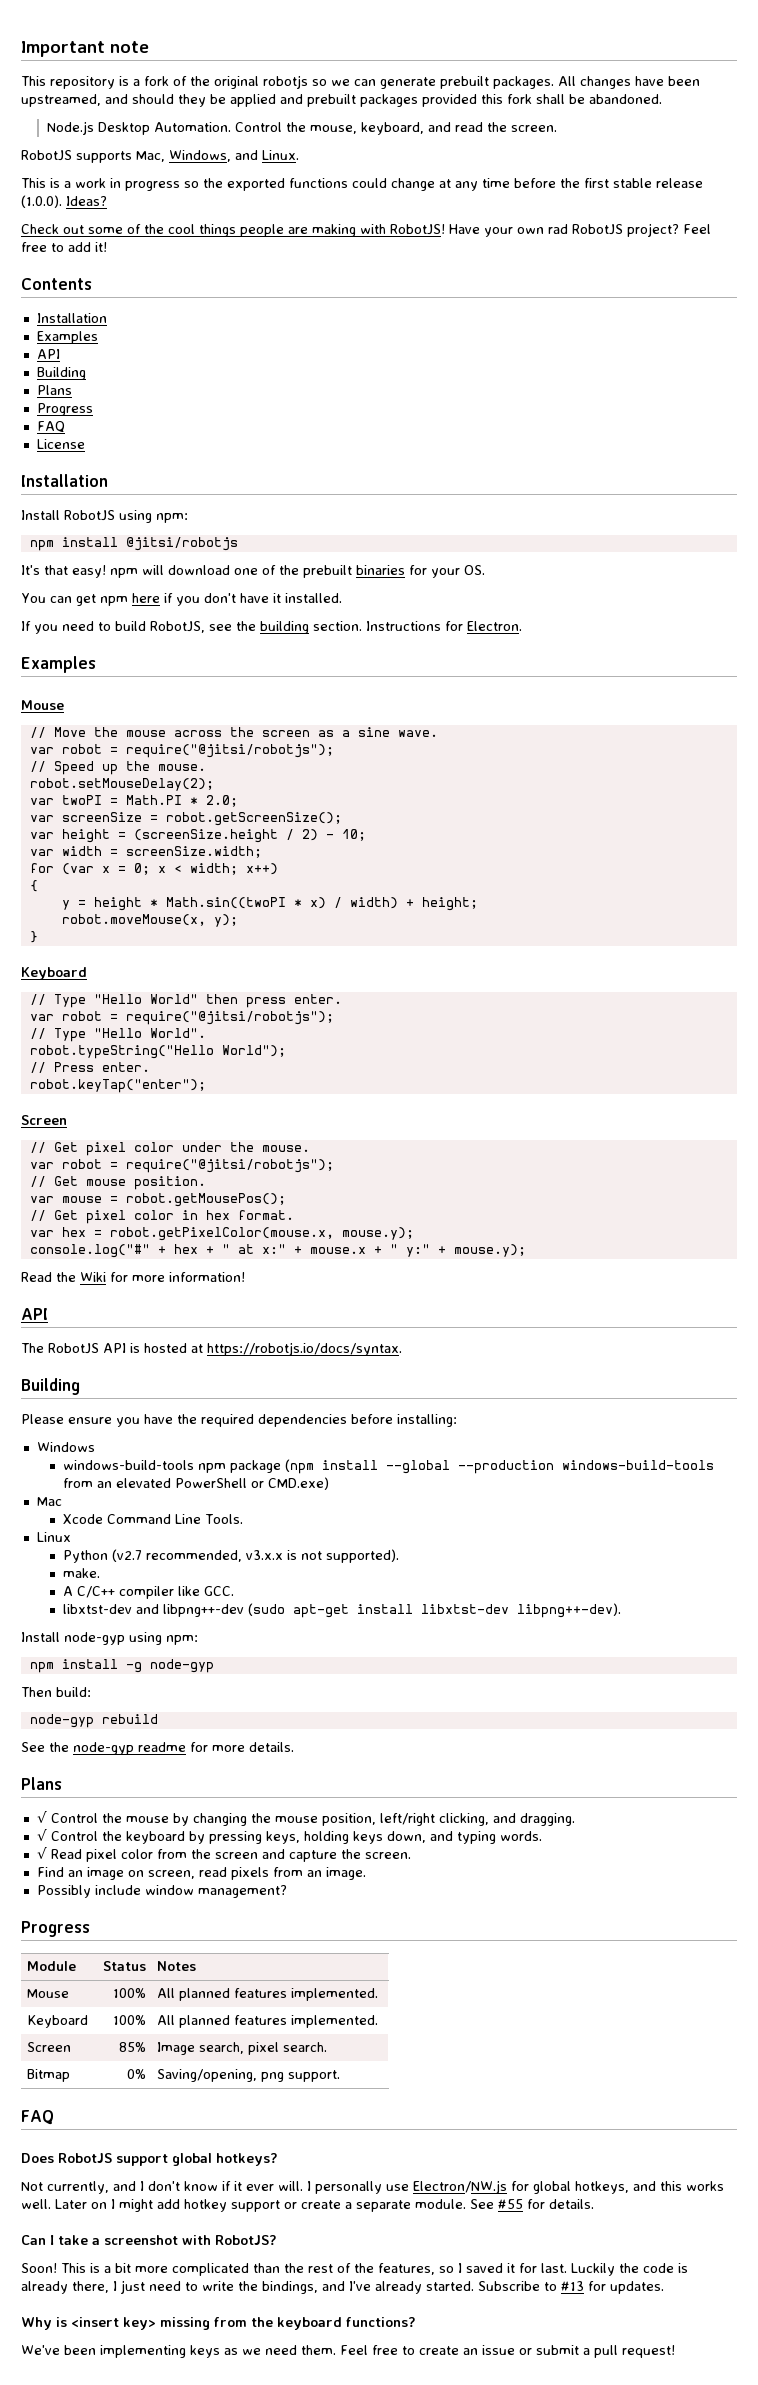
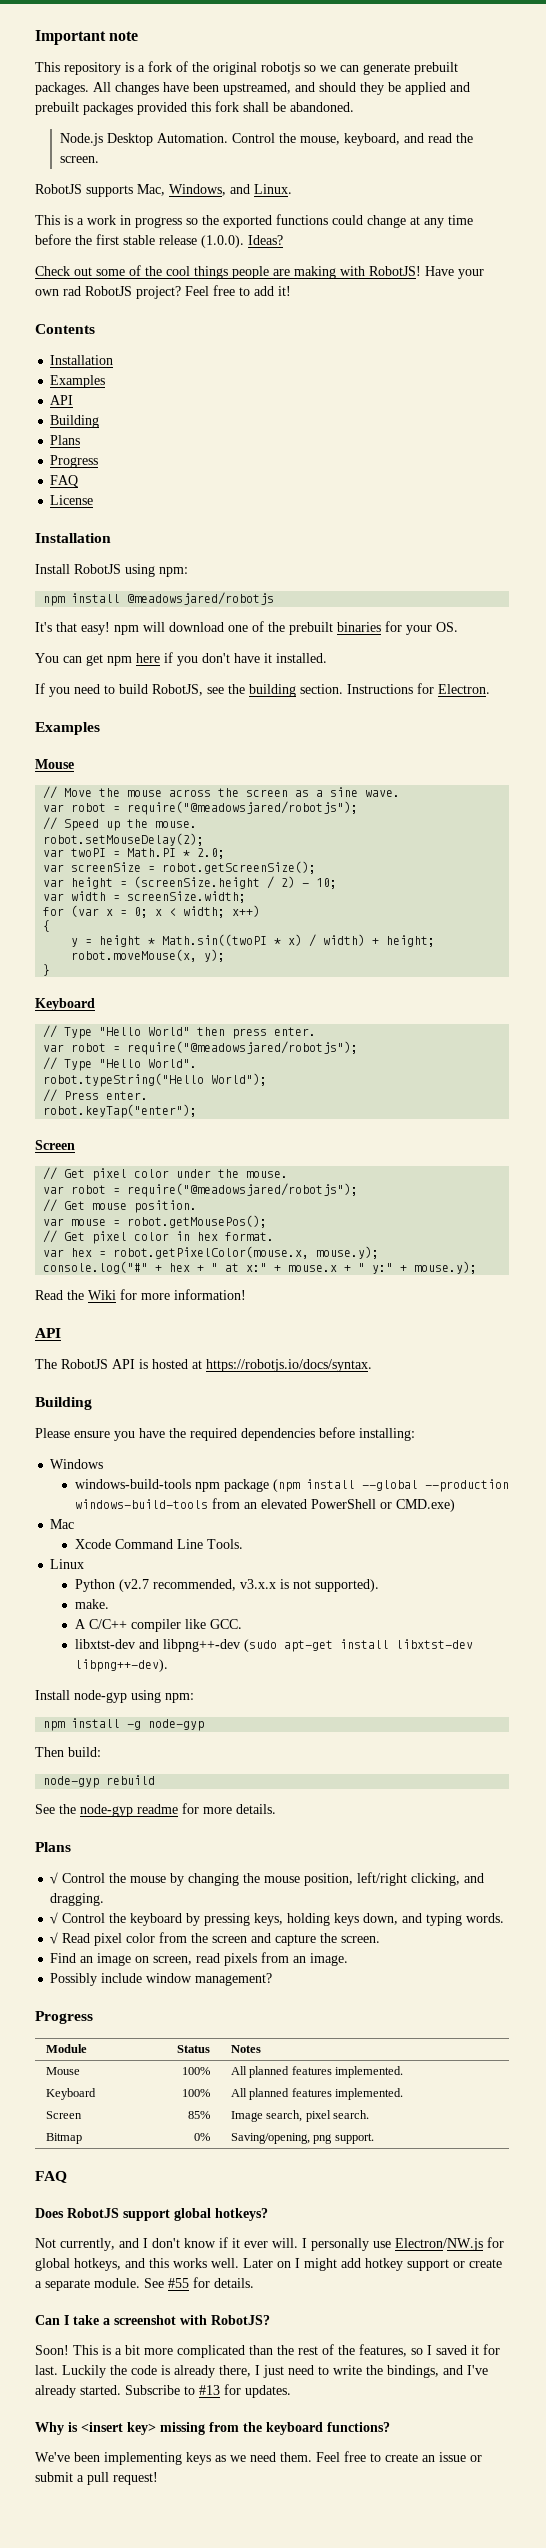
[125,537,238,551] @jitsi/robotjs -> [127,592,275,605] @meadowsjared/robotjs
[125,744,334,758] require("@jitsi/robotjs"); -> [127,801,359,815] require("@meadowsjared/robotjs");
[125,1011,334,1025] require("@jitsi/robotjs"); -> [127,1041,359,1055] require("@meadowsjared/robotjs");
[125,1159,334,1173] require("@jitsi/robotjs"); -> [127,1183,359,1197] require("@meadowsjared/robotjs");

